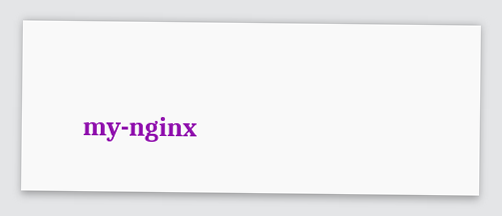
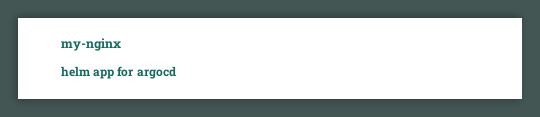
(197, 129) none -> [61,66,176,79] // helm app for argocd

